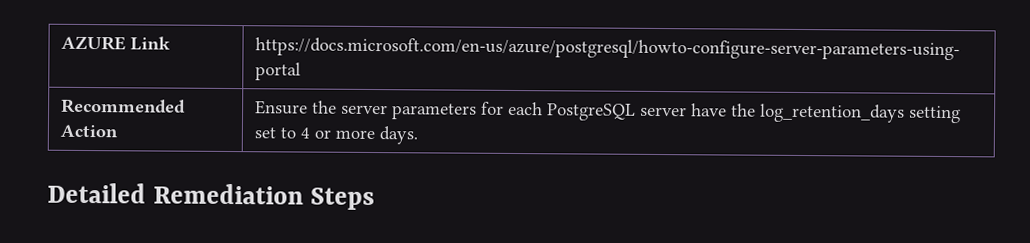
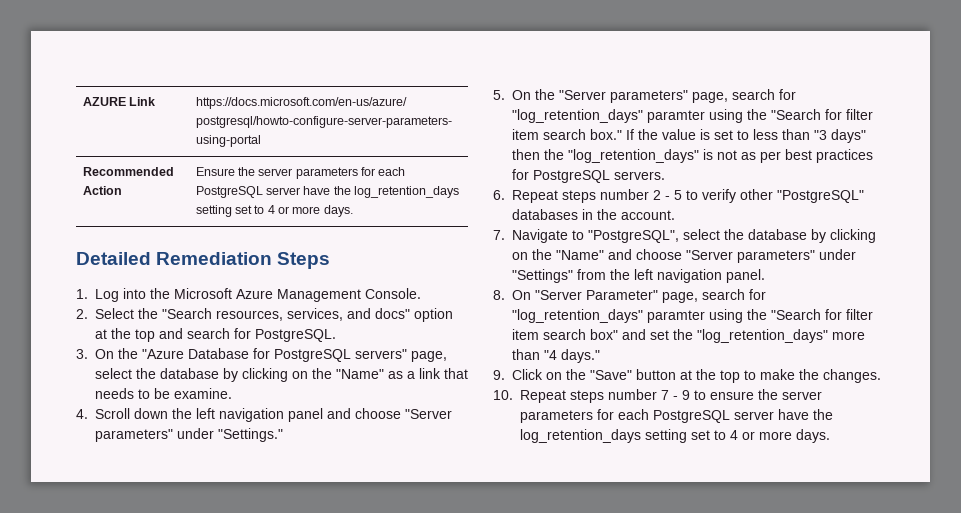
(376, 199) none -> [76,288,421,302] [76,308,453,322] [95,328,336,342] [76,348,447,362] [95,368,468,382] [95,388,232,399] [76,408,452,422] [95,428,283,442] [493,89,796,103] [512,109,873,123] [512,129,866,143] [512,149,873,163] [512,169,665,183] [493,189,864,203] [512,209,675,220] [493,229,876,243] [512,249,856,263] [512,269,765,283] [493,289,766,303] [512,309,873,323] [512,329,865,343] [512,349,600,363] [493,369,881,383] [493,389,822,403] [520,409,833,423] [520,429,830,443] // 1. Log into the Microsoft Azure Management Console. // 2. Select the "Search resources, services, and docs" option at the top and search for PostgreSQL. // 3. On the "Azure Database for PostgreSQL servers" page, select the database by clicking on the "Name" as a link that needs to be examine. // 4. Scroll down the left navigation panel and choose "Server parameters" under "Settings." // 5. On the "Server parameters" page, search for "log_retention_days" paramter using the "Search for filter item search box." If the value is set to less than "3 days" then the "log_retention_days" is not as per best practices for PostgreSQL servers. // 6. Repeat steps number 2 - 5 to verify other "PostgreSQL" databases in the account. // 7. Navigate to "PostgreSQL", select the database by clicking on the "Name" and choose "Server parameters" under "Settings" from the left navigation panel. // 8. On "Server Parameter" page, search for "log_retention_days" paramter using the "Search for filter item search box" and set the "log_retention_days" more than "4 days." // 9. Click on the "Save" button at the top to make the changes. // 10. Repeat steps number 7 - 9 to ensure the server parameters for each PostgreSQL server have the log_retention_days setting set to 4 or more days.

